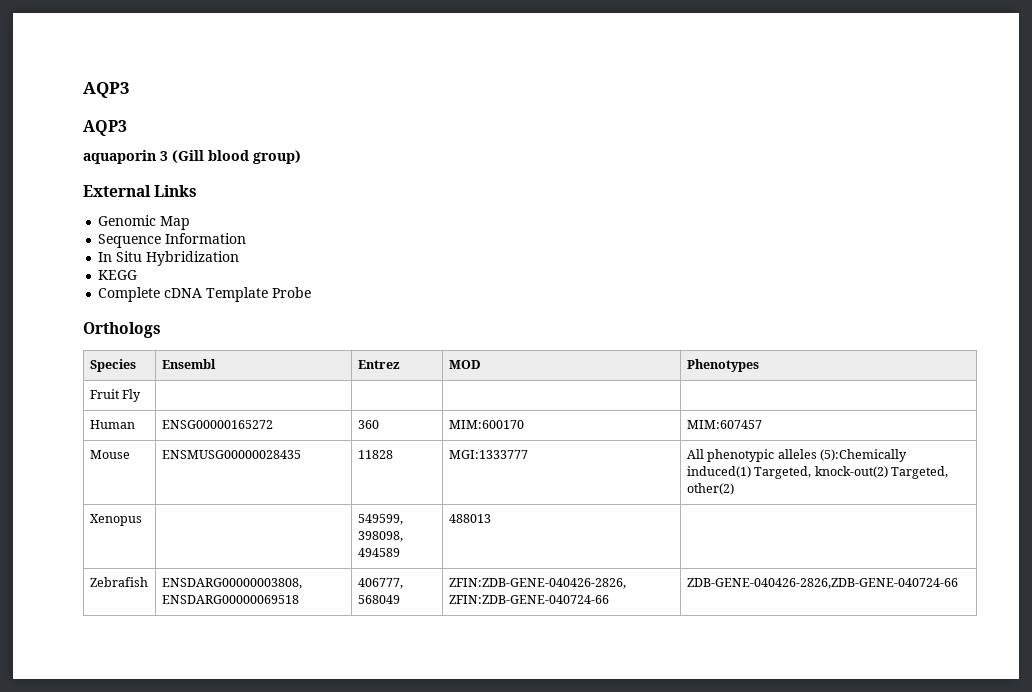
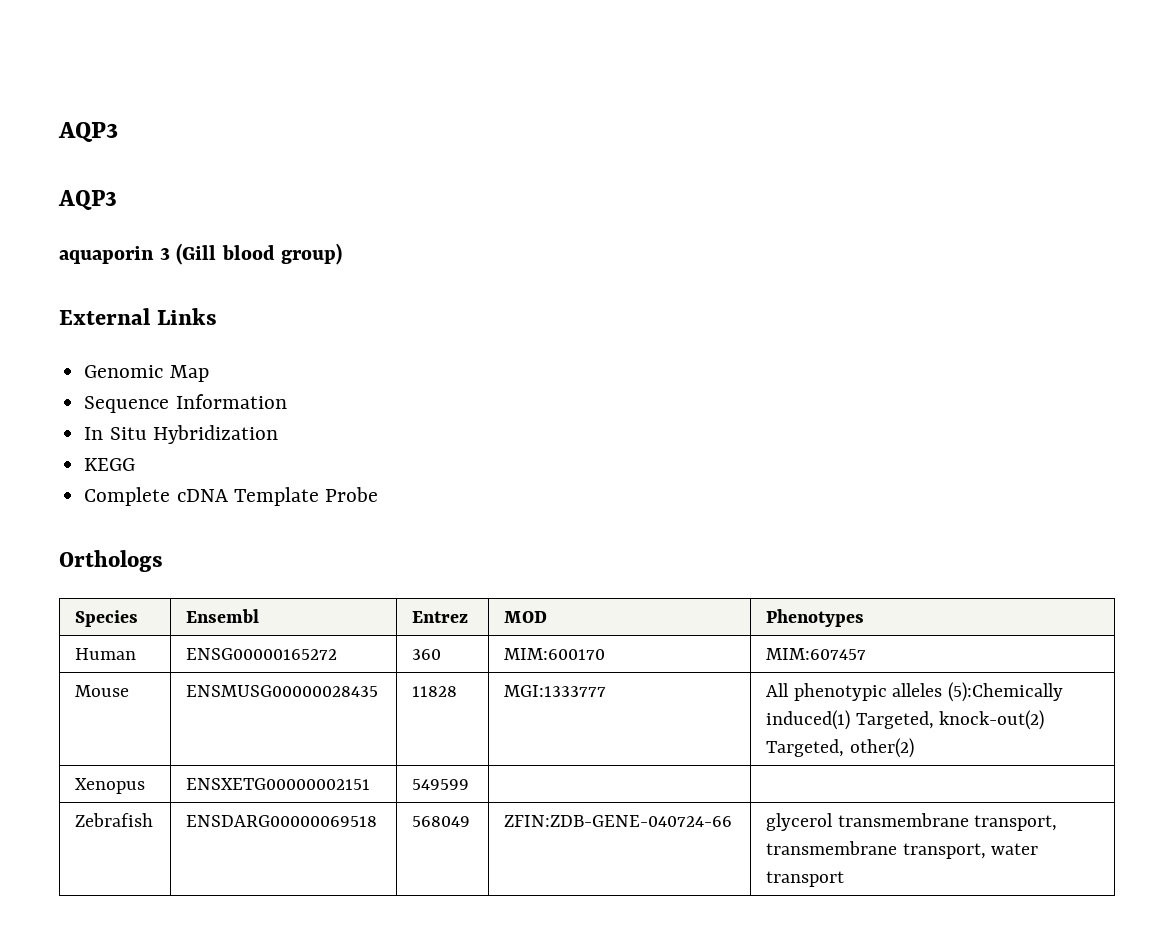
[89,389,142,402] // Fruit Fly | | | | -> (865, 618) none
[357,514,403,525] [357,531,403,542] [357,548,400,557] [448,514,491,523] | 549599, 398098, 494589 | 488013 -> [186,778,371,790] [412,779,470,790] ENSXETG00000002151 | 549599 |
[161,578,302,589] ENSDARG00000003808, -> (154, 820) none
[357,578,403,589] 406777, -> (378, 821) none
[448,578,626,589] ZFIN:ZDB-GENE-040426-2826, -> (471, 821) none
[686,578,958,589] ZDB-GENE-040426-2826,ZDB-GENE-040724-66 -> [766,813,1058,831] [766,841,1039,859] [766,871,845,887] glycerol transmembrane transport, transmembrane transport, water transport

